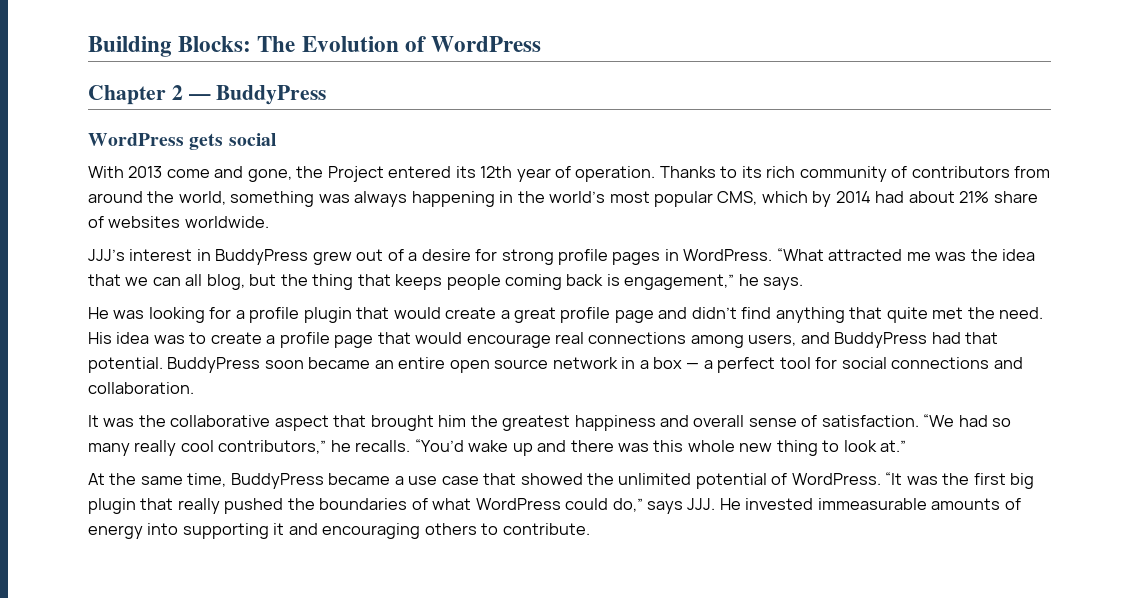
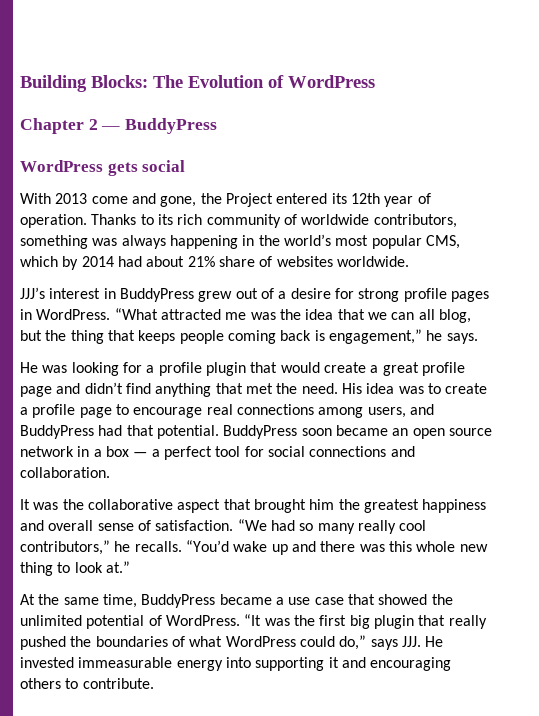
[911,166,1051,178] [88,191,226,205] contributors from around the world, -> [301,214,457,228] worldwide contributors,
[886,307,928,323] quite -> (243, 388) none
[377,332,463,344] that would -> [115,404,129,415] to
[398,357,446,369] entire -> (409, 432) none
[931,498,1021,510] amounts of -> (173, 662) none

